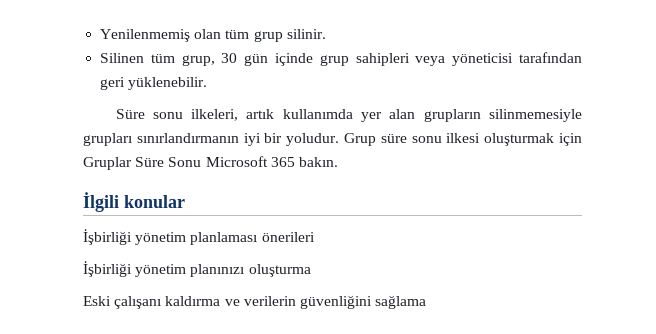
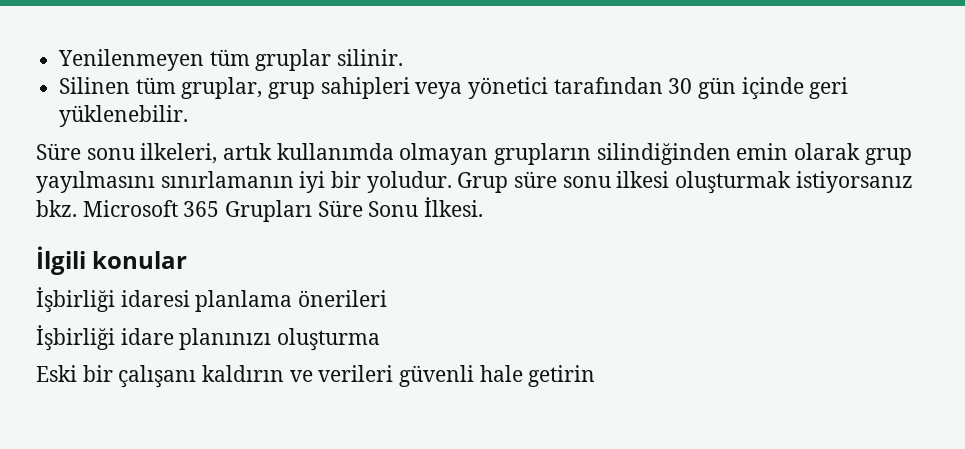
[100,29,283,42] Yenilenmemiş olan tüm grup -> [58,49,332,71] Yenilenmeyen tüm gruplar
[181,52,582,66] grup, 30 gün içinde grup sahipleri veya yöneticisi tarafından -> [181,77,804,100] gruplar, grup sahipleri veya yönetici tarafından 30 gün içinde
[361,109,582,122] [83,133,239,146] yer alan grupların silinmemesiyle grupları sınırlandırmanın -> [399,143,912,165] [36,171,294,193] olmayan grupların silindiğinden emin olarak grup yayılmasını sınırlamanın
[559,133,583,146] [83,156,338,170] için Gruplar Süre Sonu Microsoft 365 bakın. -> [795,171,913,193] [36,197,484,222] istiyorsanız bkz. Microsoft 365 Grupları Süre Sonu İlkesi.
[135,232,259,245] yönetim planlaması -> [120,290,293,312] idaresi planlama
[135,264,187,277] yönetim -> [120,328,174,345] idare
[114,295,427,309] çalışanı kaldırma ve verilerin güvenliğini sağlama -> [82,365,596,388] bir çalışanı kaldırın ve verileri güvenli hale getirin

